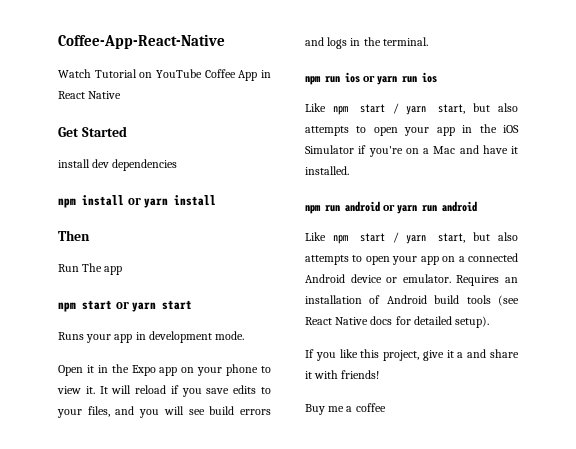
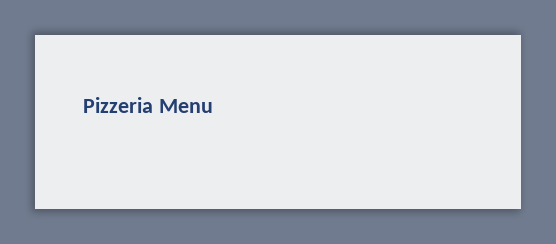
[58,34,225,49] [58,69,271,81] [58,91,122,99] [58,126,127,137] [58,159,178,171] [58,195,217,208] [58,230,90,241] [58,263,123,275] [58,300,193,312] [58,331,245,343] [58,364,271,376] [57,385,271,397] [57,406,271,418] [305,37,428,49] [305,72,438,85] [305,103,518,115] [305,124,519,136] [305,145,518,157] [305,166,349,175] [305,201,478,214] [305,232,518,244] [305,253,518,265] [305,274,518,286] [305,295,519,306] [305,316,490,328] [305,349,519,361] [305,370,380,379] [305,403,386,415] Coffee-App-React-Native // Watch Tutorial on YouTube Coffee App in React Native // Get Started // install dev dependencies // npm install or yarn install // Then // Run The app // npm start or yarn start // Runs your app in development mode. // Open it in the Expo app on your phone to view it. It will reload if you save edits to your files, and you will see build errors and logs in the terminal. // npm run ios or yarn run ios // Like npm start / yarn start, but also attempts to open your app in the iOS Simulator if you're on a Mac and have it installed. // npm run android or yarn run android // Like npm start / yarn start, but also attempts to open your app on a connected Android device or emulator. Requires an installation of Android build tools (see React Native docs for detailed setup). // If you like this project, give it a and share it with friends! // Buy me a coffee -> [83,97,213,113] Pizzeria Menu

